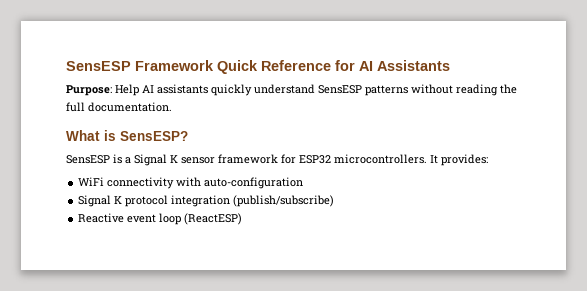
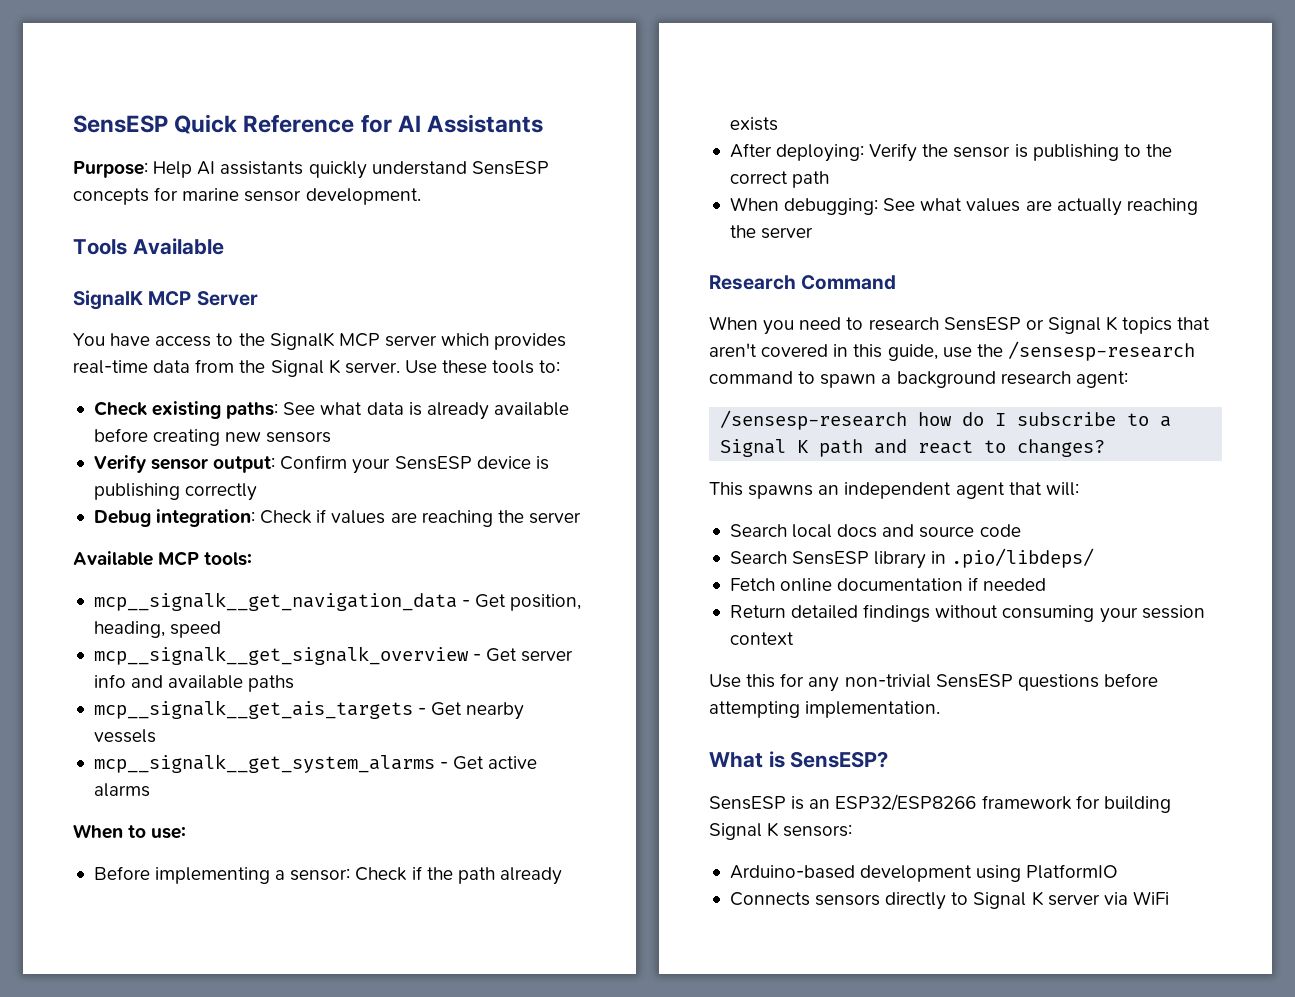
[66,60,214,71] SensESP Framework -> [73,115,168,133] SensESP
[365,84,517,96] [66,102,172,112] patterns without reading the full documentation. -> [73,187,421,205] [73,238,224,255] [73,290,258,310] [73,332,567,350] [73,359,561,377] [93,401,569,420] [93,428,332,446] [93,455,549,474] [93,483,258,501] [93,509,581,527] [73,551,253,566] [93,592,582,611] [93,621,222,638] [93,646,574,665] [93,674,295,692] [93,700,525,720] [93,729,156,743] [93,754,538,773] [93,783,150,797] [73,824,187,839] [93,866,562,885] [729,117,778,131] [729,143,1172,162] [729,171,830,188] [729,197,1198,216] [729,225,814,239] [709,275,897,290] [709,316,1211,335] [709,341,1195,361] [709,371,1128,388] [720,410,1172,430] [720,439,1106,457] [709,482,1079,499] [729,524,1021,538] [729,548,1095,569] [729,577,1047,592] [729,604,1205,623] [729,632,794,645] [709,673,1158,692] [709,701,941,718] concepts for marine sensor development. // Tools Available // SignalK MCP Server // You have access to the SignalK MCP server which provides real-time data from the Signal K server. Use these tools to: // Check existing paths: See what data is already available before creating new sensors // Verify sensor output: Confirm your SensESP device is publishing correctly // Debug integration: Check if values are reaching the server // Available MCP tools: // mcp__signalk__get_navigation_data - Get position, heading, speed // mcp__signalk__get_signalk_overview - Get server info and available paths // mcp__signalk__get_ais_targets - Get nearby vessels // mcp__signalk__get_system_alarms - Get active alarms // When to use: // Before implementing a sensor: Check if the path already exists // After deploying: Verify the sensor is publishing to the correct path // When debugging: See what values are actually reaching the server // Research Command // When you need to research SensESP or Signal K topics that aren't covered in this guide, use the /sensesp-research command to spawn a background research agent: // /sensesp-research how do I subscribe to a Signal K path and react to changes? // This spawns an independent agent that will: // Search local docs and source code // Search SensESP library in .pio/libdeps/ // Fetch online documentation if needed // Return detailed findings without consuming your session context // Use this for any non-trivial SensESP questions before attempting implementation.
[125,154,488,166] [78,177,304,189] [78,195,335,207] [78,213,243,225] a Signal K sensor framework for ESP32 microcontrollers. It provides: // WiFi connectivity with auto-configuration // Signal K protocol integration (publish/subscribe) // Reactive event loop (ReactESP) -> [809,794,1171,813] [709,822,853,840] [729,864,1119,882] [729,891,1169,910] an ESP32/ESP8266 framework for building Signal K sensors: // Arduino-based development using PlatformIO // Connects sensors directly to Signal K server via WiFi

